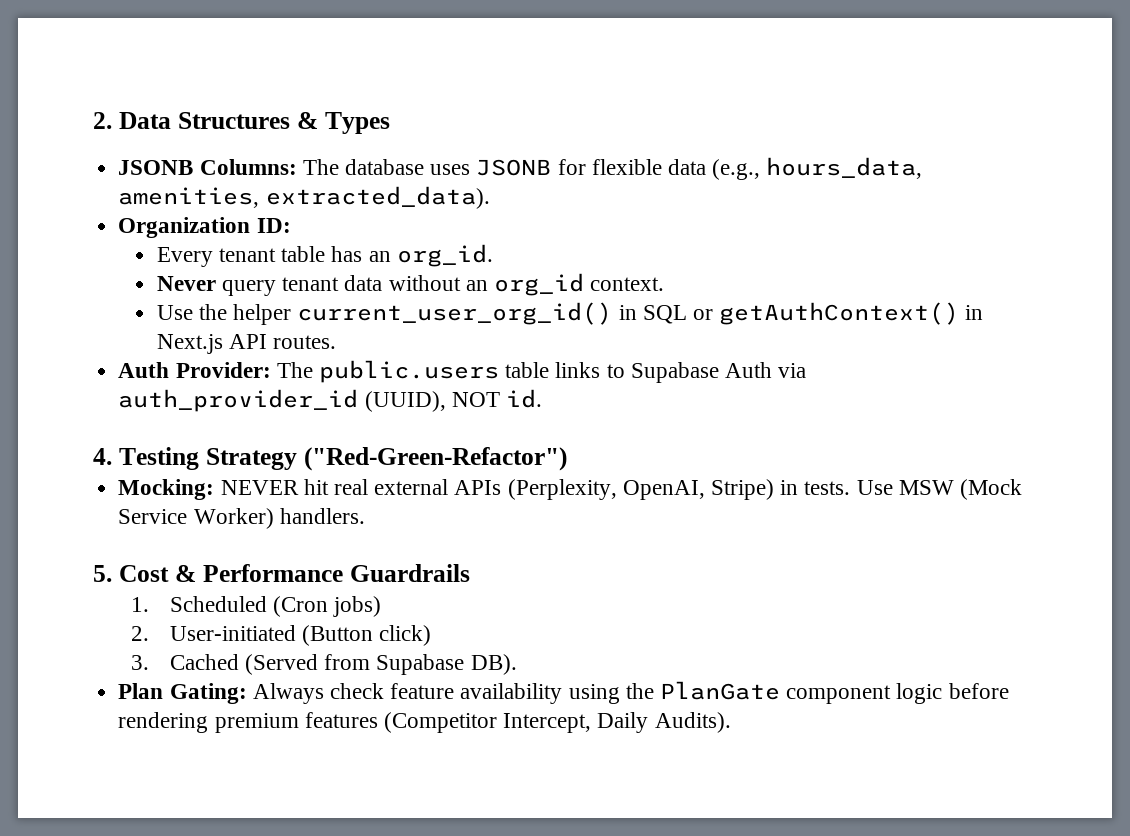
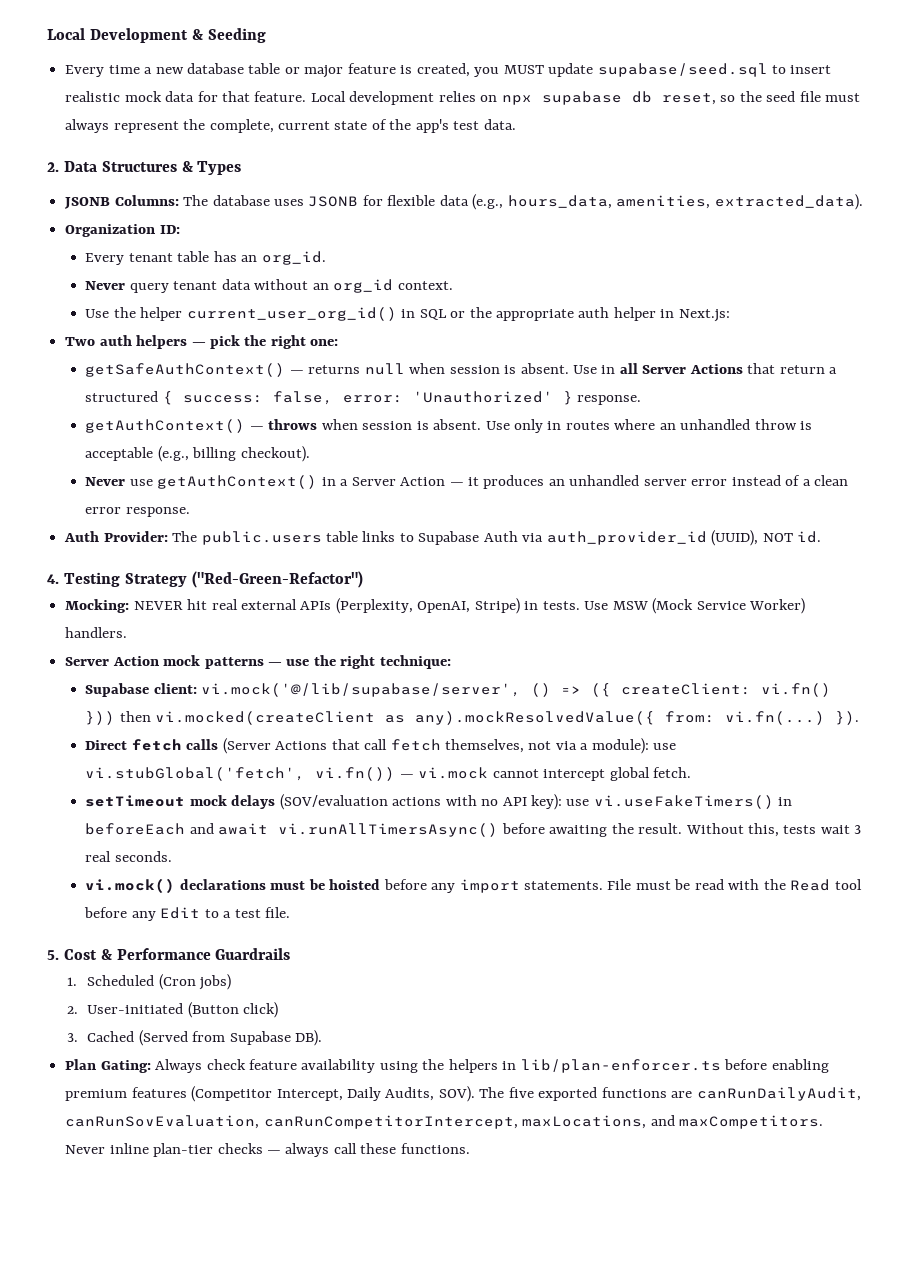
(93, 120) none -> [47,28,266,43] [65,63,832,78] [65,91,860,105] [65,119,516,133] Local Development & Seeding // Every time a new database table or major feature is created, you MUST update supabase/seed.sql to insert realistic mock data for that feature. Local development relies on npx supabase db reset, so the seed file must always represent the complete, current state of the app's test data. //
[719,302,984,325] [156,334,337,354] getAuthContext() in Next.js API routes. -> [469,307,730,322] [65,335,339,349] [85,363,838,377] [85,391,642,405] [85,419,813,433] [85,446,310,462] [85,475,849,489] [85,507,190,517] the appropriate auth helper in Next.js: // Two auth helpers — pick the right one: // getSafeAuthContext() — returns null when session is absent. Use in all Server Actions that return a structured { success: false, error: 'Unauthorized' } response. // getAuthContext() — throws when session is absent. Use only in routes where an unhandled throw is acceptable (e.g., billing checkout). // Never use getAuthContext() in a Server Action — it produces an unhandled server error instead of a clean error response.
(365, 516) none -> [65,655,451,669] [85,683,832,697] [85,711,860,725] [85,738,677,754] [85,767,692,781] [85,794,793,810] [85,823,862,837] [85,851,172,862] [85,878,862,893] [84,907,291,921] // Server Action mock patterns — use the right technique: // Supabase client: vi.mock('@/lib/supabase/server', () => ({ createClient: vi.fn() })) then vi.mocked(createClient as any).mockResolvedValue({ from: vi.fn(...) }). // Direct fetch calls (Server Actions that call fetch themselves, not via a module): use vi.stubGlobal('fetch', vi.fn()) — vi.mock cannot intercept global fetch. // setTimeout mock delays (SOV/evaluation actions with no API key): use vi.useFakeTimers() in beforeEach and await vi.runAllTimersAsync() before awaiting the result. Without this, tests wait 3 real seconds. // vi.mock() declarations must be hoisted before any import statements. File must be read with the Read tool before any Edit to a test file.
[659,681,1009,704] [118,712,209,733] PlanGate component logic before rendering -> [448,1059,829,1073] helpers in lib/plan-enforcer.ts before enabling
[654,712,731,733] Audits). -> [385,1086,861,1102] [65,1115,823,1129] [65,1143,470,1157] Audits, SOV). The five exported functions are canRunDailyAudit, canRunSovEvaluation, canRunCompetitorIntercept, maxLocations, and maxCompetitors. Never inline plan-tier checks — always call these functions.

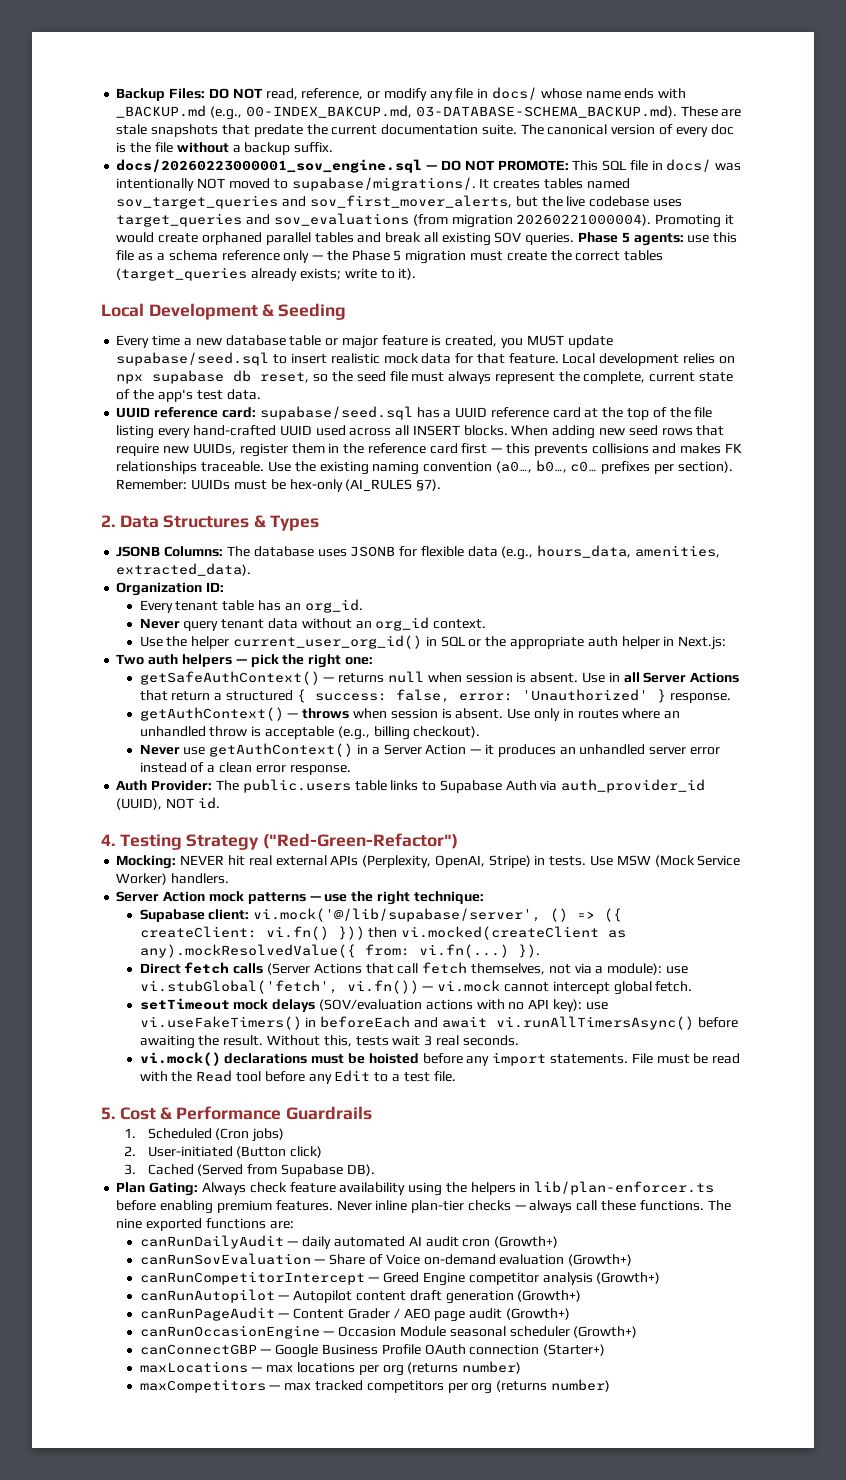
(47, 34) none -> [116,87,687,101] [116,105,742,120] [116,124,734,137] [116,142,334,155] [116,159,742,173] [116,177,630,191] [116,195,682,209] [116,213,734,228] [116,232,738,246] [116,250,664,264] [116,267,417,281] Backup Files: DO NOT read, reference, or modify any file in docs/ whose name ends with _BACKUP.md (e.g., 00-INDEX_BAKCUP.md, 03-DATABASE-SCHEMA_BACKUP.md). These are stale snapshots that predate the current documentation suite. The canonical version of every doc is the file without a backup suffix. // docs/20260223000001_sov_engine.sql — DO NOT PROMOTE: This SQL file in docs/ was intentionally NOT moved to supabase/migrations/. It creates tables named sov_target_queries and sov_first_mover_alerts, but the live codebase uses target_queries and sov_evaluations (from migration 20260221000004). Promoting it would create orphaned parallel tables and break all existing SOV queries. Phase 5 agents: use this file as a schema reference only — the Phase 5 migration must create the correct tables (target_queries already exists; write to it). //
(516, 124) none -> [116,406,713,420] [116,425,725,439] [116,443,742,457] [116,460,733,475] [116,479,442,492] // UUID reference card: supabase/seed.sql has a UUID reference card at the top of the file listing every hand-crafted UUID used across all INSERT blocks. When adding new seed rows that require new UUIDs, register them in the reference card first — this prevents collisions and makes FK relationships traceable. Use the existing naming convention (a0…, b0…, c0… prefixes per section). Remember: UUIDs must be hex-only (AI_RULES §7).
[131,1086,861,1102] [65,1115,823,1129] features (Competitor Intercept, Daily Audits, SOV). The five exported functions are canRunDailyAudit, canRunSovEvaluation, canRunCompetitorIntercept, maxLocations, and maxCompetitors. -> [275,1200,333,1211] features.
(470, 1148) none -> [707,1200,731,1211] [116,1218,294,1231] [139,1235,559,1249] [139,1253,633,1266] [139,1271,661,1286] [139,1289,582,1304] [139,1307,570,1322] [139,1325,638,1339] [139,1344,606,1358] [139,1361,522,1376] [139,1379,610,1394] The nine exported functions are: // canRunDailyAudit — daily automated AI audit cron (Growth+) // canRunSovEvaluation — Share of Voice on-demand evaluation (Growth+) // canRunCompetitorIntercept — Greed Engine competitor analysis (Growth+) // canRunAutopilot — Autopilot content draft generation (Growth+) // canRunPageAudit — Content Grader / AEO page audit (Growth+) // canRunOccasionEngine — Occasion Module seasonal scheduler (Growth+) // canConnectGBP — Google Business Profile OAuth connection (Starter+) // maxLocations — max locations per org (returns number) // maxCompetitors — max tracked competitors per org (returns number)

